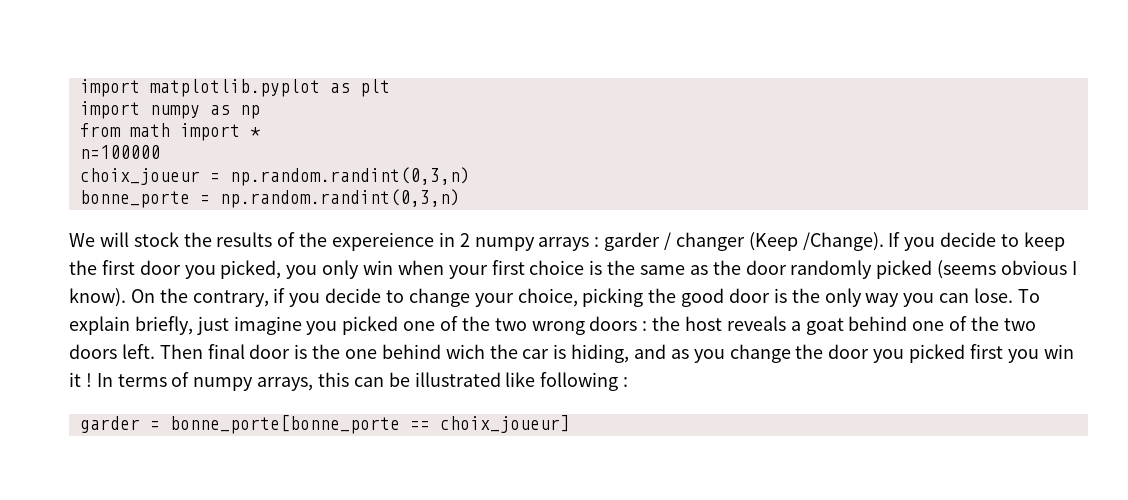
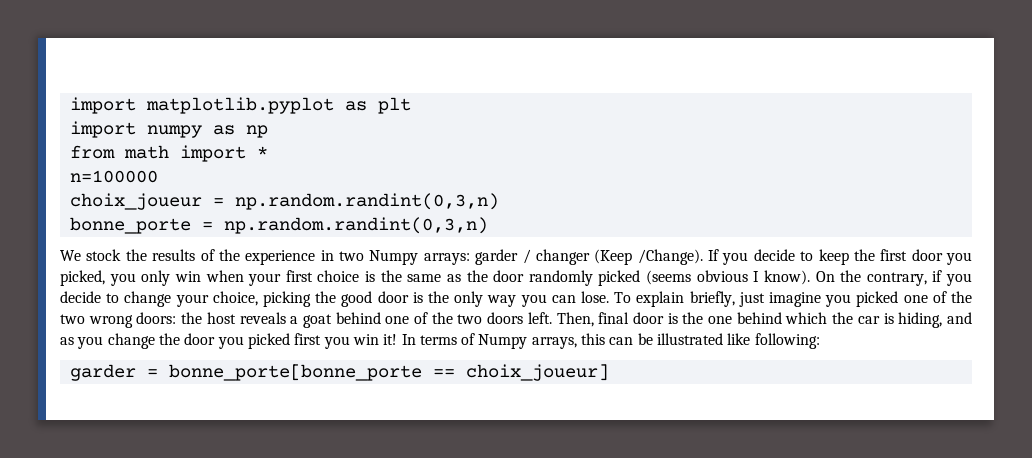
[99,232,129,247] will -> (81, 255) none
[332,232,600,251] expereience in 2 numpy arrays : -> [245,250,470,265] experience in two Numpy arrays:
[589,316,648,331] doors : -> [136,312,177,324] doors:
[159,344,203,359] Then -> [556,312,594,327] Then,
[445,344,485,359] wich -> [785,312,828,324] which
[69,372,92,387] it ! -> [383,334,398,345] it!
[193,377,254,391] numpy -> [478,334,528,349] Numpy
[540,372,629,391] following : -> [754,333,820,349] following:

